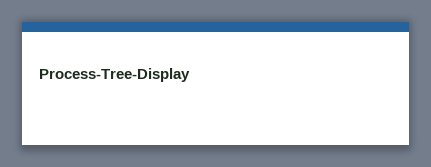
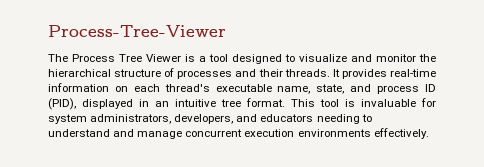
[39,68,190,82] Process-Tree-Display -> [48,25,226,37] [48,54,436,64] [48,68,436,79] [48,83,437,94] [48,98,436,110] [48,114,372,124] [48,128,429,139] Process-Tree-Viewer // The Process Tree Viewer is a tool designed to visualize and monitor the hierarchical structure of processes and their threads. It provides real-time information on each thread's executable name, state, and process ID (PID), displayed in an intuitive tree format. This tool is invaluable for system administrators, developers, and educators needing to understand and manage concurrent execution environments effectively.

